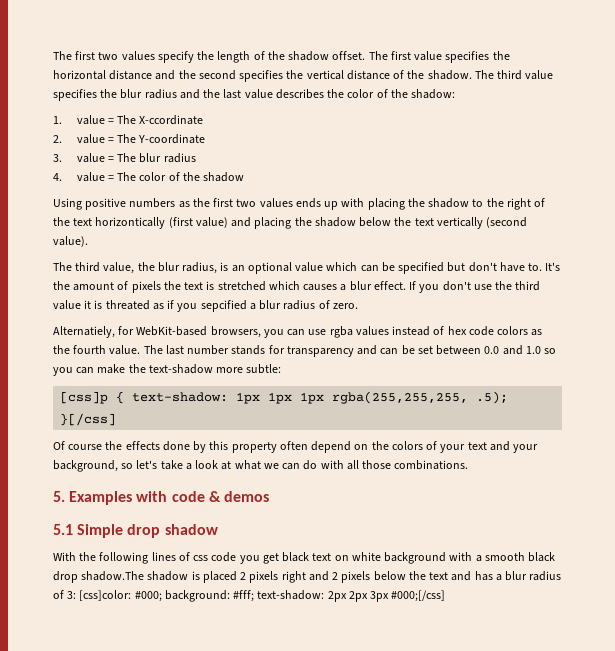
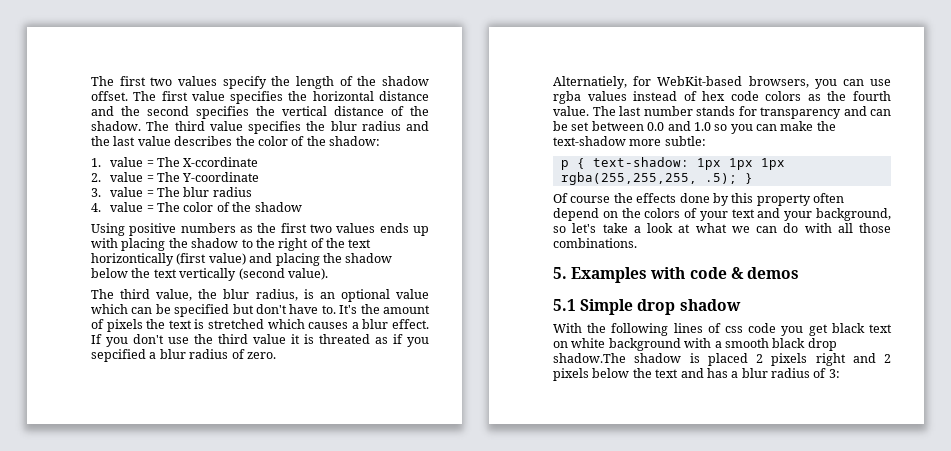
[60,391,109,404] [css]p -> [560,160,569,170] p
[60,413,117,426] }[/css] -> [744,173,753,184] }
[79,590,446,602] [css]color: #000; background: #fff; text-shadow: 2px 2px 3px #000;[/css] -> (840, 373) none

